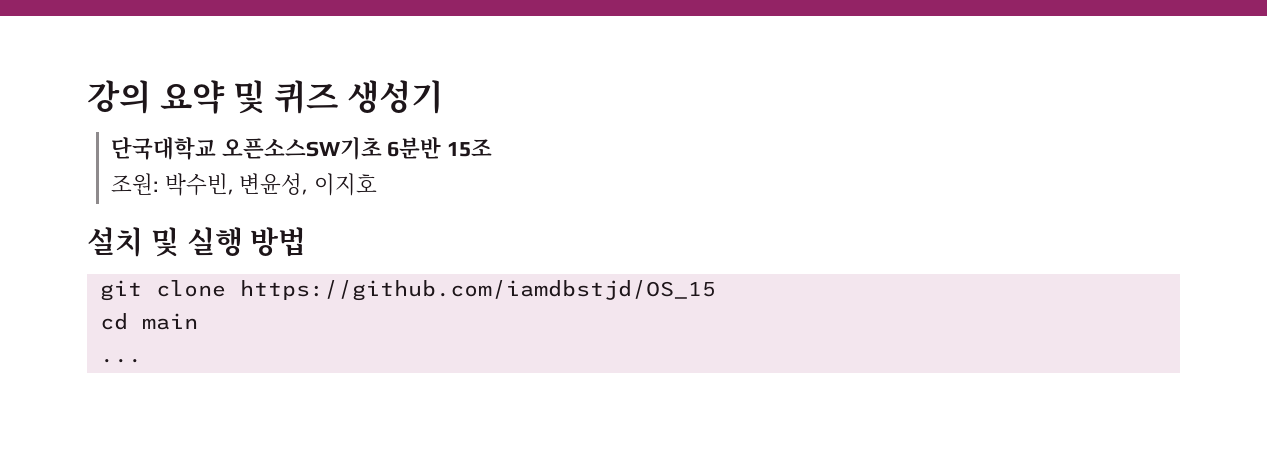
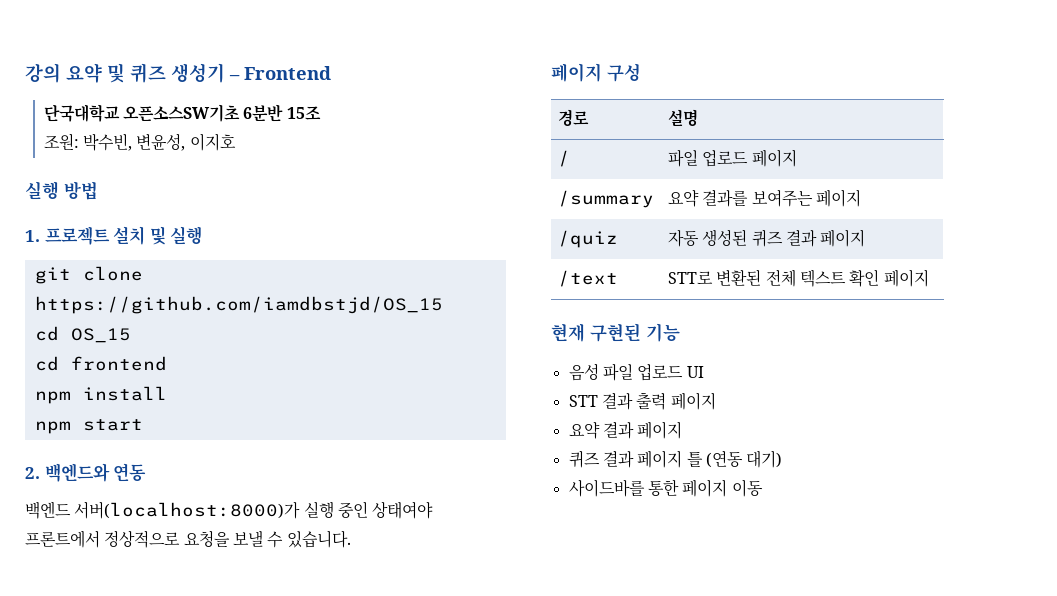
(444, 97) none -> [229,66,331,80] – Frontend
(378, 184) none -> [25,181,98,200] [25,226,110,245] 실행 방법 // 1. 프로젝트
[250,227,307,257] 방법 -> (203, 235) none
[141,313,198,330] [99,358,142,363] main // ... -> [70,328,131,343] [34,356,167,371] [34,386,167,404] [34,419,143,434] [25,463,147,482] [25,501,434,519] [25,530,351,548] [551,63,641,82] [557,109,589,126] [667,109,698,126] [557,150,570,167] [667,149,797,167] [557,190,654,208] [667,189,861,207] [557,230,618,248] [667,229,866,247] [557,270,618,287] [667,269,929,287] [551,323,680,342] [568,363,704,381] [568,392,716,410] [568,421,683,439] [568,450,783,468] [568,479,763,497] OS_15 // cd frontend // npm install // npm start // 2. 백엔드와 연동 // 백엔드 서버(localhost:8000)가 실행 중인 상태여야 프론트에서 정상적으로 요청을 보낼 수 있습니다. // 페이지 구성 // 경로 | 설명 // / | 파일 업로드 페이지 // /summary | 요약 결과를 보여주는 페이지 // /quiz | 자동 생성된 퀴즈 결과 페이지 // /text | STT로 변환된 전체 텍스트 확인 페이지 // 현재 구현된 기능 // 음성 파일 업로드 UI // STT 결과 출력 페이지 // 요약 결과 페이지 // 퀴즈 결과 페이지 틀 (연동 대기) // 사이드바를 통한 페이지 이동

